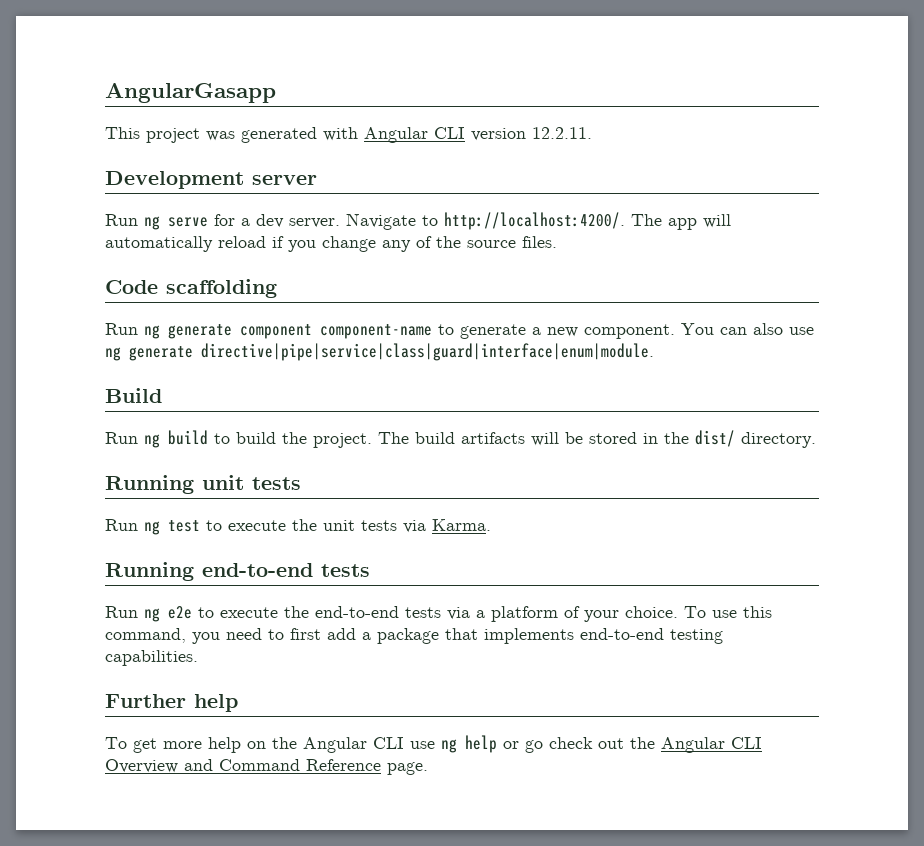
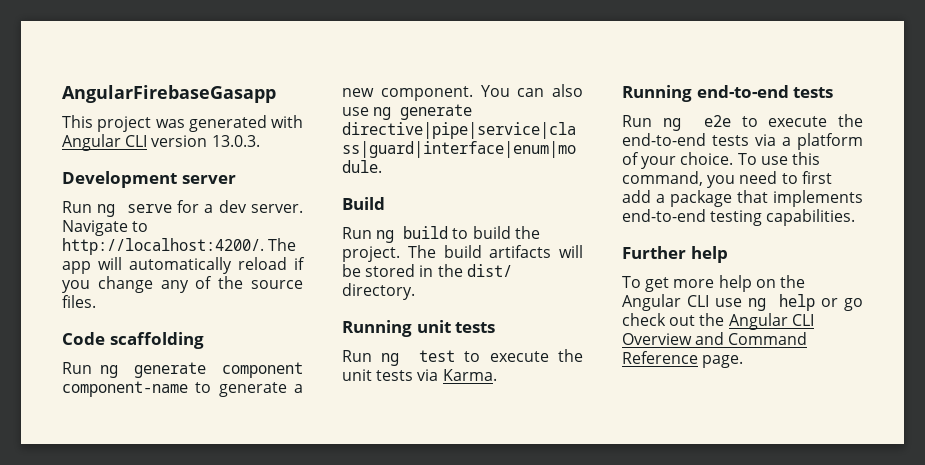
[105,83,276,103] AngularGasapp -> [62,85,276,103] AngularFirebaseGasapp
[532,127,592,139] 12.2.11. -> [211,135,260,147] 13.0.3.

